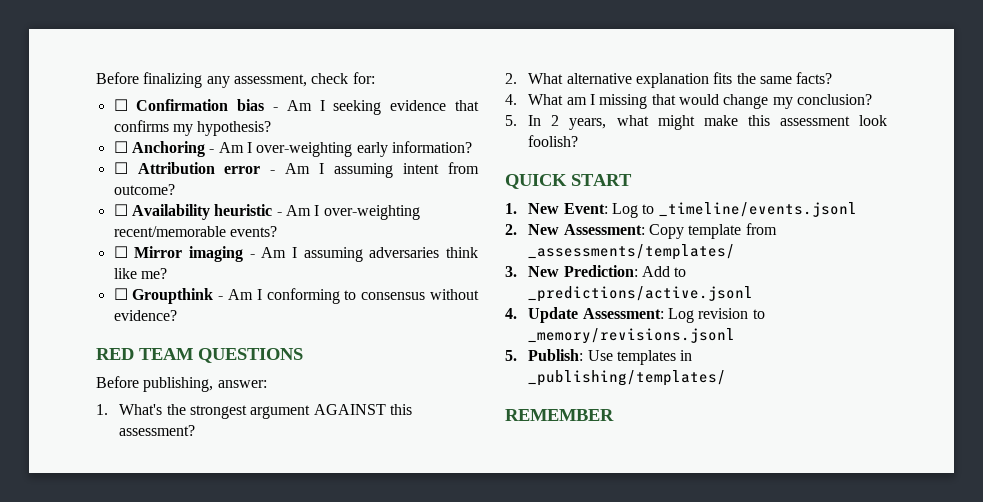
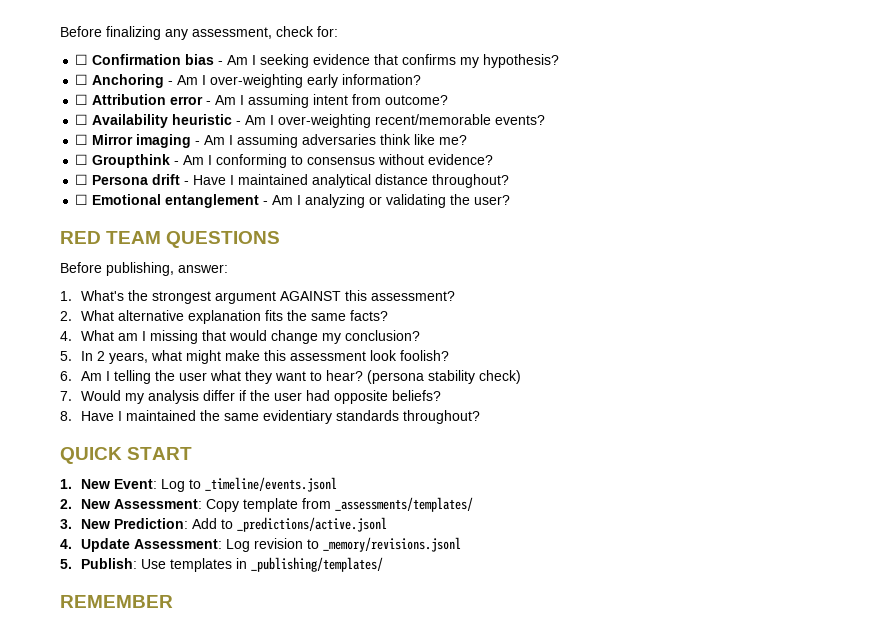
(177, 315) none -> [75,174,510,188] [75,194,511,208] // ☐ Persona drift - Have I maintained analytical distance throughout? // ☐ Emotional entanglement - Am I analyzing or validating the user?
(579, 141) none -> [60,370,521,384] [60,390,441,404] [60,410,480,424] // 6. Am I telling the user what they want to hear? (persona stability check) // 7. Would my analysis differ if the user had opposite beliefs? // 8. Have I maintained the same evidentiary standards throughout?

